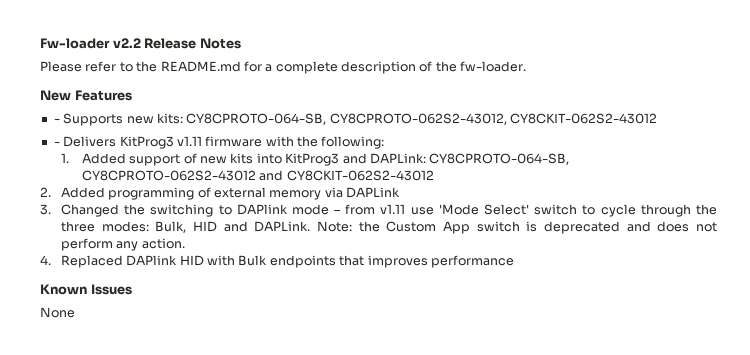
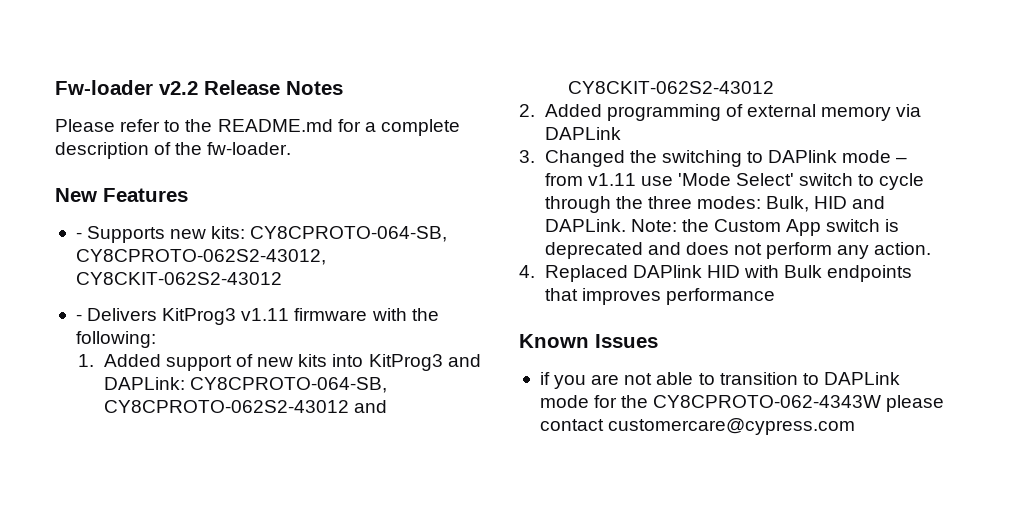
[40,307,75,318] // None -> [539,372,900,389] [539,395,945,412] [539,418,856,435] // if you are not able to transition to DAPLink mode for the CY8CPROTO-062-4343W please contact customercare@cypress.com

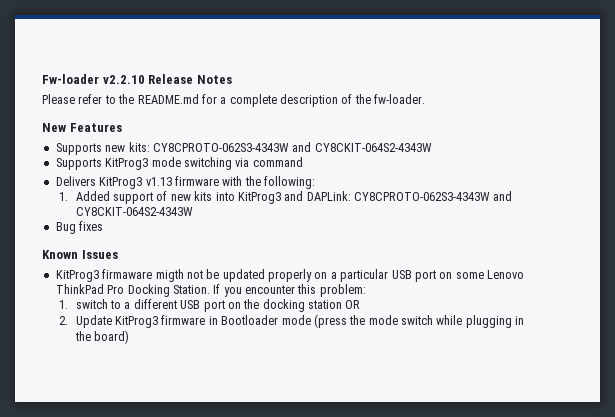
[159,81,198,95] v2.2 -> [102,75,145,84] v2.2.10
[75,232,82,239] - -> (122, 127) none
[250,226,448,242] [75,249,326,265] [75,272,282,285] [75,314,82,321] CY8CPROTO-064-SB, CY8CPROTO-062S2-43012, CY8CKIT-062S2-43012 // - -> [152,142,432,152] [55,157,303,170] CY8CPROTO-062S3-4343W and CY8CKIT-064S2-4343W // Supports KitProg3 mode switching via command //
[241,308,290,321] v1.11 -> [145,177,172,186] v1.13
[189,377,387,393] [103,400,387,413] [567,81,774,94] [519,104,922,121] [544,127,621,140] [519,150,908,167] [544,173,925,190] [544,196,886,213] [544,219,900,236] [544,242,932,259] [519,265,913,282] [544,288,775,305] [519,334,658,348] [539,372,900,389] [539,395,945,412] [539,418,856,435] CY8CPROTO-064-SB, CY8CPROTO-062S2-43012 and CY8CKIT-062S2-43012 // 2. Added programming of external memory via DAPLink // 3. Changed the switching to DAPlink mode – from v1.11 use 'Mode Select' switch to cycle through the three modes: Bulk, HID and DAPLink. Note: the Custom App switch is deprecated and does not perform any action. // 4. Replaced DAPlink HID with Bulk endpoints that improves performance // Known Issues // if you are not able to transition to DAPLink mode for the CY8CPROTO-062-4343W please contact customercare@cypress.com -> [354,191,513,201] [75,207,193,216] [55,221,104,234] [42,250,118,259] [55,269,524,282] [55,284,366,297] [58,299,361,312] [58,314,525,328] [74,330,130,344] CY8CPROTO-062S3-4343W and CY8CKIT-064S2-4343W // Bug fixes // Known Issues // KitProg3 firmaware migth not be updated properly on a particular USB port on some Lenovo ThinkPad Pro Docking Station. If you encounter this problem: // 1. switch to a different USB port on the docking station OR // 2. Update KitProg3 firmware in Bootloader mode (press the mode switch while plugging in the board)

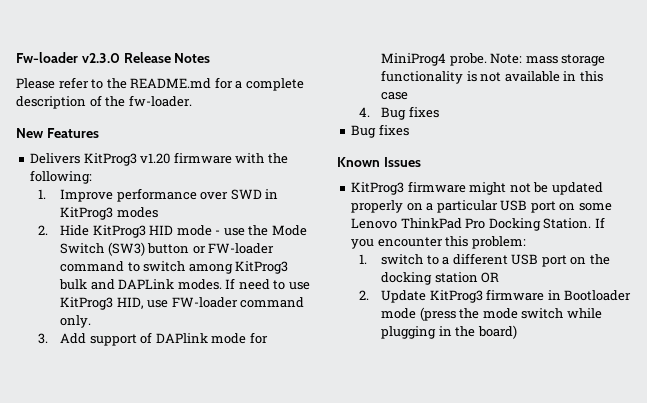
[102,75,145,84] v2.2.10 -> [81,53,120,63] v2.3.0
[55,142,432,155] [55,157,303,170] // Supports new kits: CY8CPROTO-062S3-4343W and CY8CKIT-064S2-4343W // Supports KitProg3 mode switching via command -> (99, 133) none
[145,177,172,186] v1.13 -> [140,153,171,164] v1.20
[75,191,513,204] [75,207,193,216] Added support of new kits into KitProg3 and DAPLink: CY8CPROTO-062S3-4343W and CY8CKIT-064S2-4343W -> [60,188,279,202] [60,207,158,220] [38,225,307,238] [60,242,275,256] [60,261,289,274] [59,278,310,290] [60,297,305,310] [60,315,92,328] [38,332,268,346] [381,53,606,66] [381,70,603,84] [381,92,409,100] [359,106,439,120] Improve performance over SWD in KitProg3 modes // 2. Hide KitProg3 HID mode - use the Mode Switch (SW3) button or FW-loader command to switch among KitProg3 bulk and DAPLink modes. If need to use KitProg3 HID, use FW-loader command only. // 3. Add support of DAPlink mode for MiniProg4 probe. Note: mass storage functionality is not available in this case // 4. Bug fixes
[102,269,184,282] firmaware migth -> [407,181,507,195] firmware might

